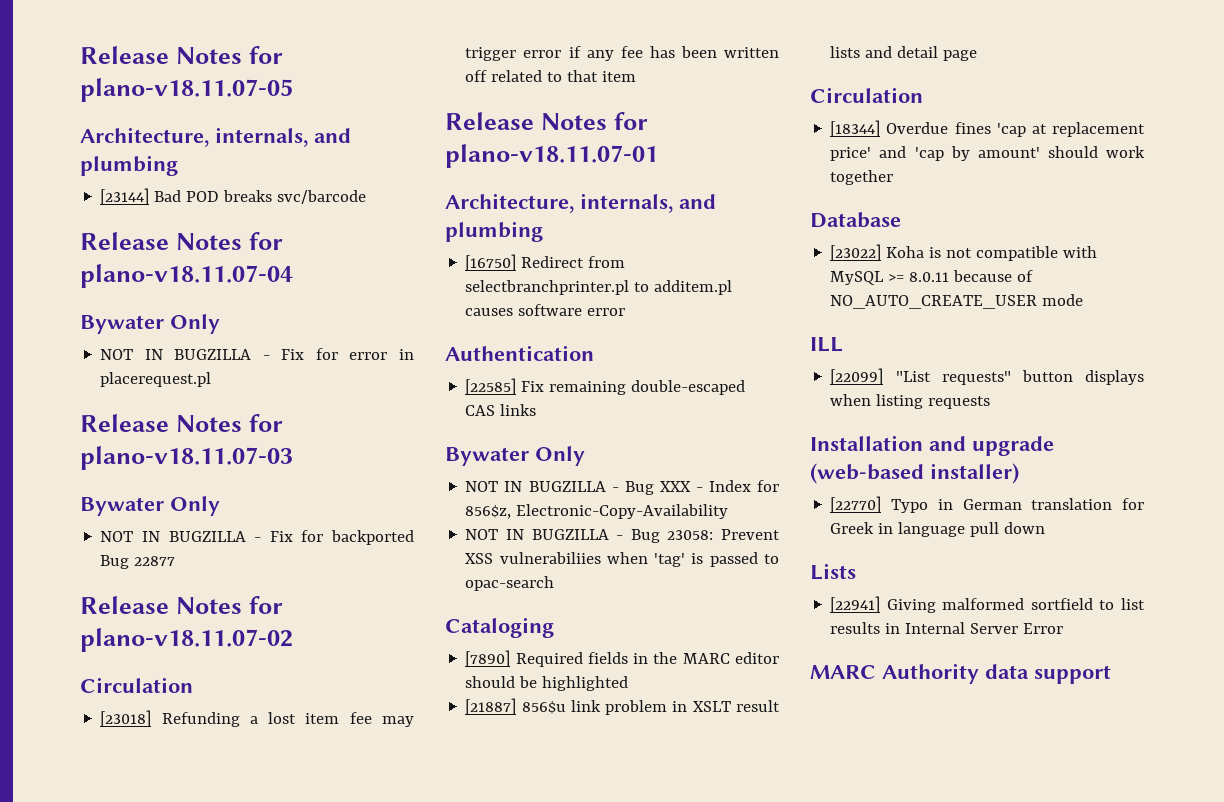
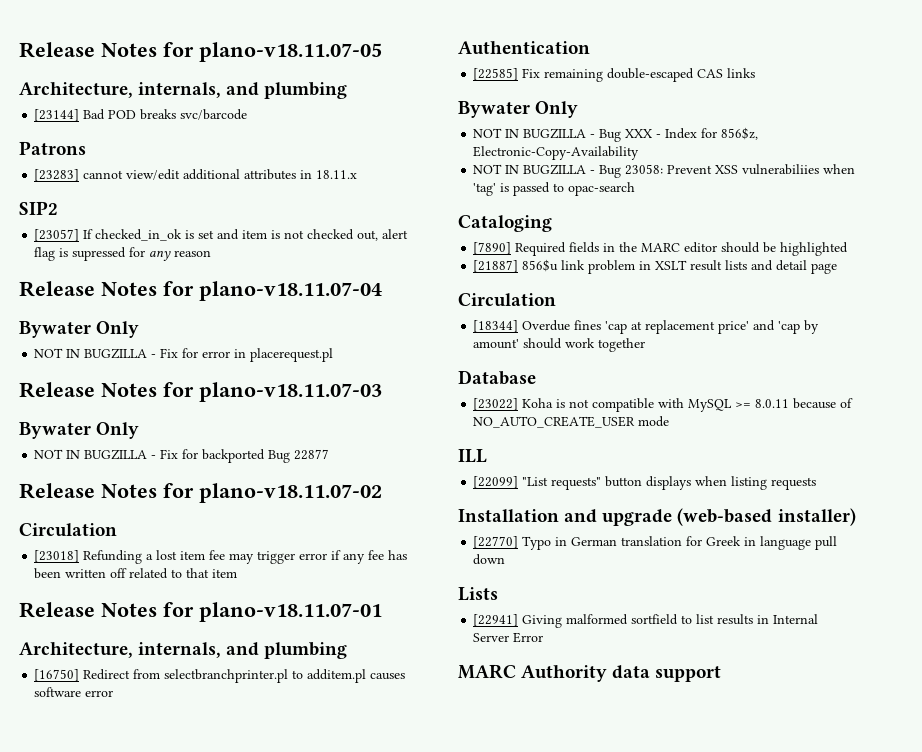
(367, 197) none -> [19,141,86,155] [34,169,358,182] [19,201,58,215] [34,229,409,242] [34,247,212,261] // Patrons // [23283] cannot view/edit additional attributes in 18.11.x // SIP2 // [23057] If checked_in_ok is set and item is not checked out, alert flag is supressed for any reason

